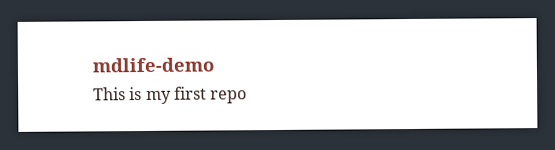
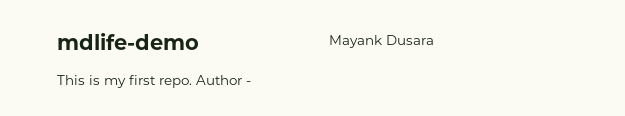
[210,90,248,104] repo -> [159,75,251,88] [329,35,434,48] repo. Author - Mayank Dusara

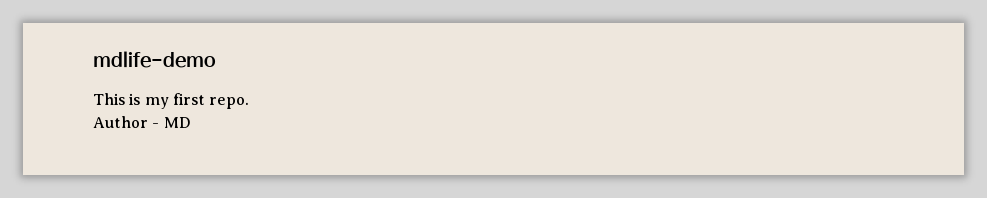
(192, 83) none -> (250, 103) //
[329,35,434,48] Mayank Dusara -> [163,117,191,128] MD

